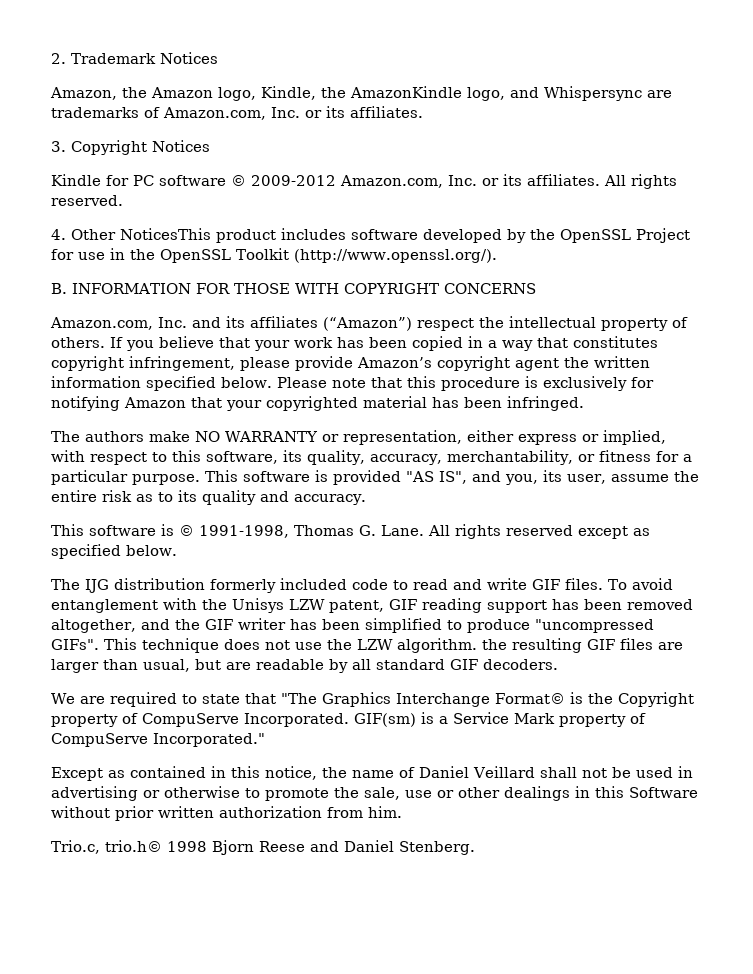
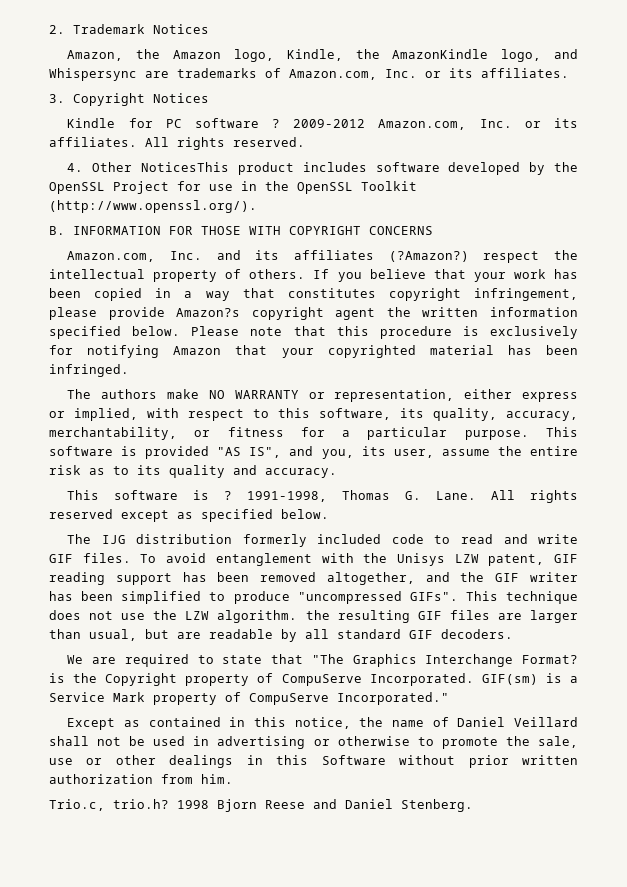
[231,175,246,186] © -> [272,119,281,128] ?
[323,317,412,331] (“Amazon”) -> [388,251,469,262] (?Amazon?)
[357,357,432,368] Amazon’s -> [176,308,241,317] Amazon?s
[179,525,194,536] © -> [224,491,233,500] ?
[494,693,565,704] Format© -> [522,655,578,664] Format?
[105,840,162,852] trio.h© -> [113,799,169,809] trio.h?

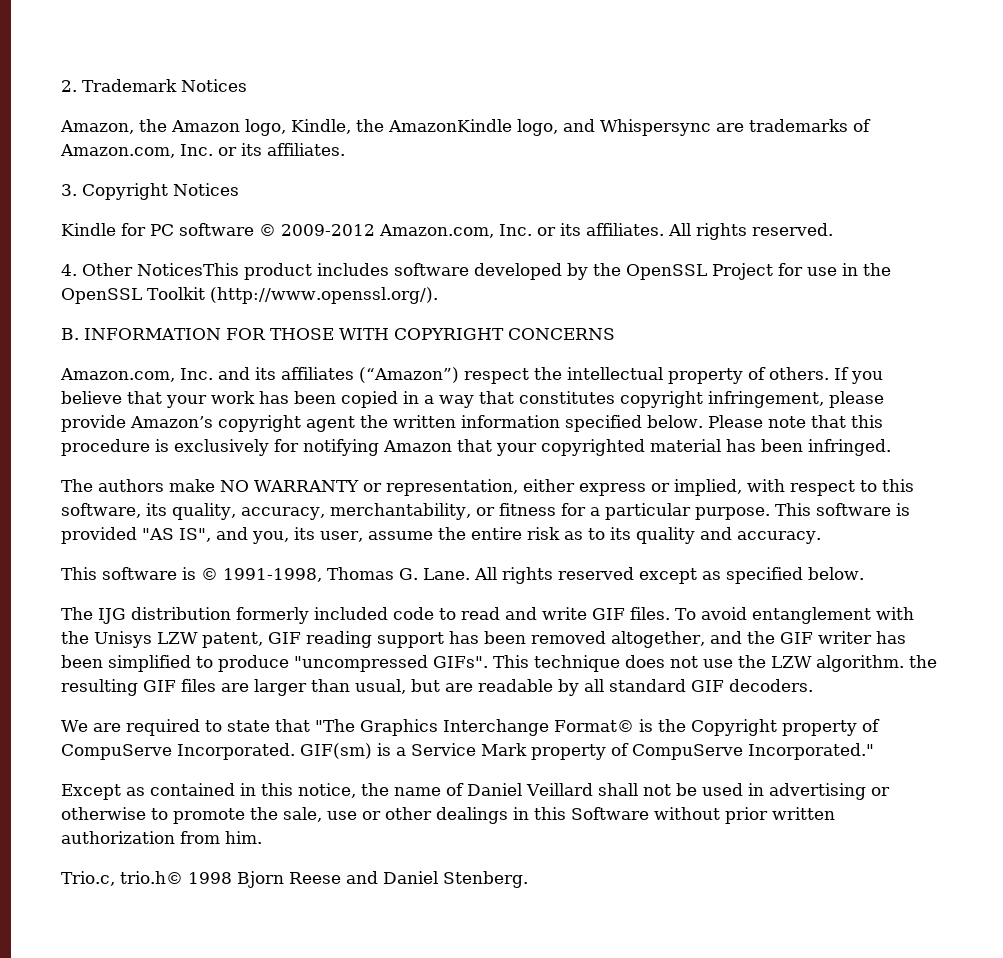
[272,119,281,128] ? -> [259,224,276,236] ©
[388,251,469,262] (?Amazon?) -> [359,367,459,383] (“Amazon”)
[176,308,241,317] Amazon?s -> [130,416,213,428] Amazon’s
[224,491,233,500] ? -> [201,568,218,580] ©
[522,655,578,664] Format? -> [553,720,634,732] Format©
[113,799,169,809] trio.h? -> [120,871,183,884] trio.h©

